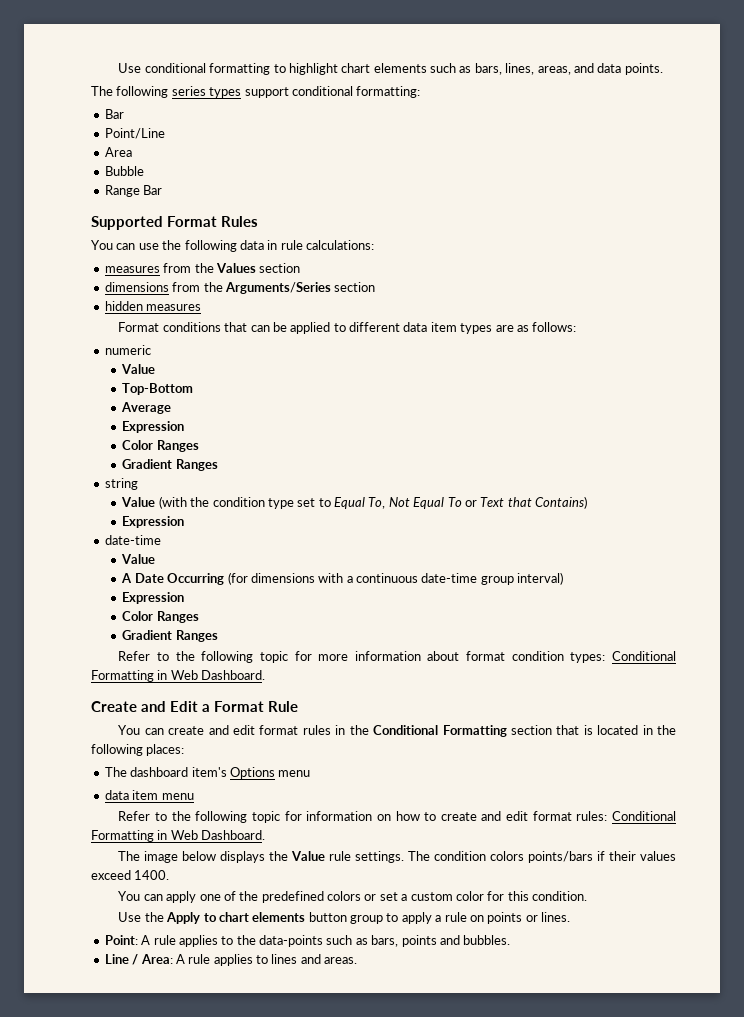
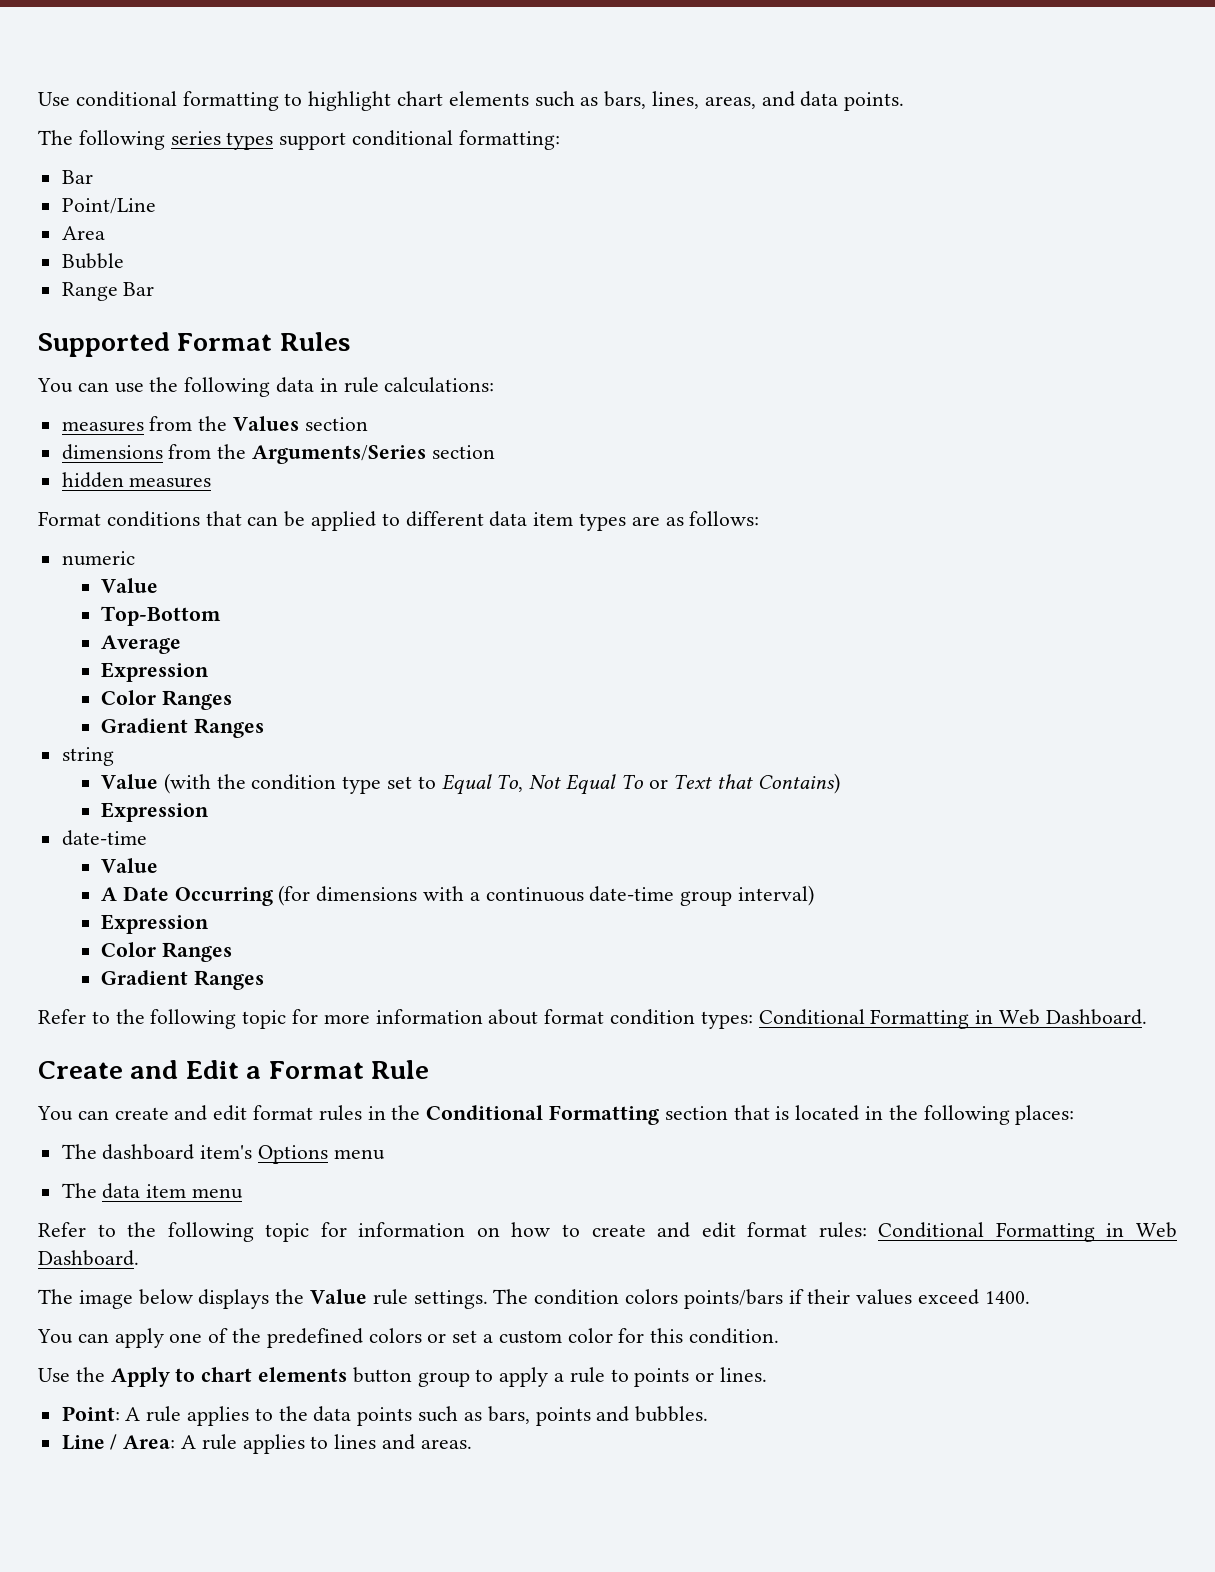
(311, 773) none -> [61,1183,97,1198] The
[469,915,484,922] on -> [610,1369,629,1382] to
[259,935,323,947] data-points -> [313,1406,413,1426] data points

